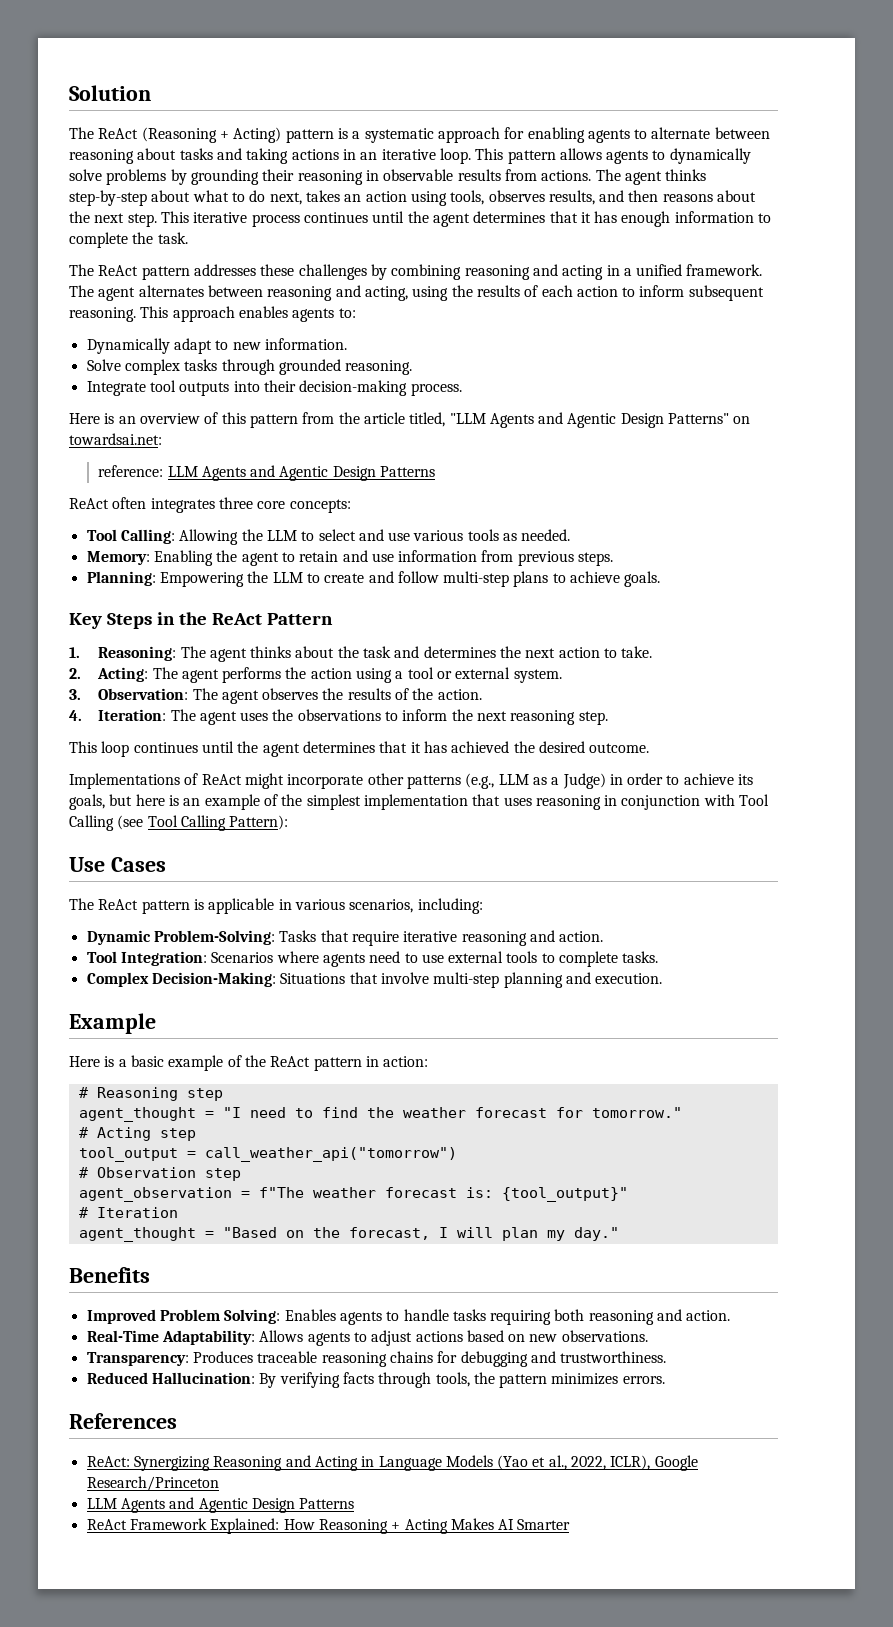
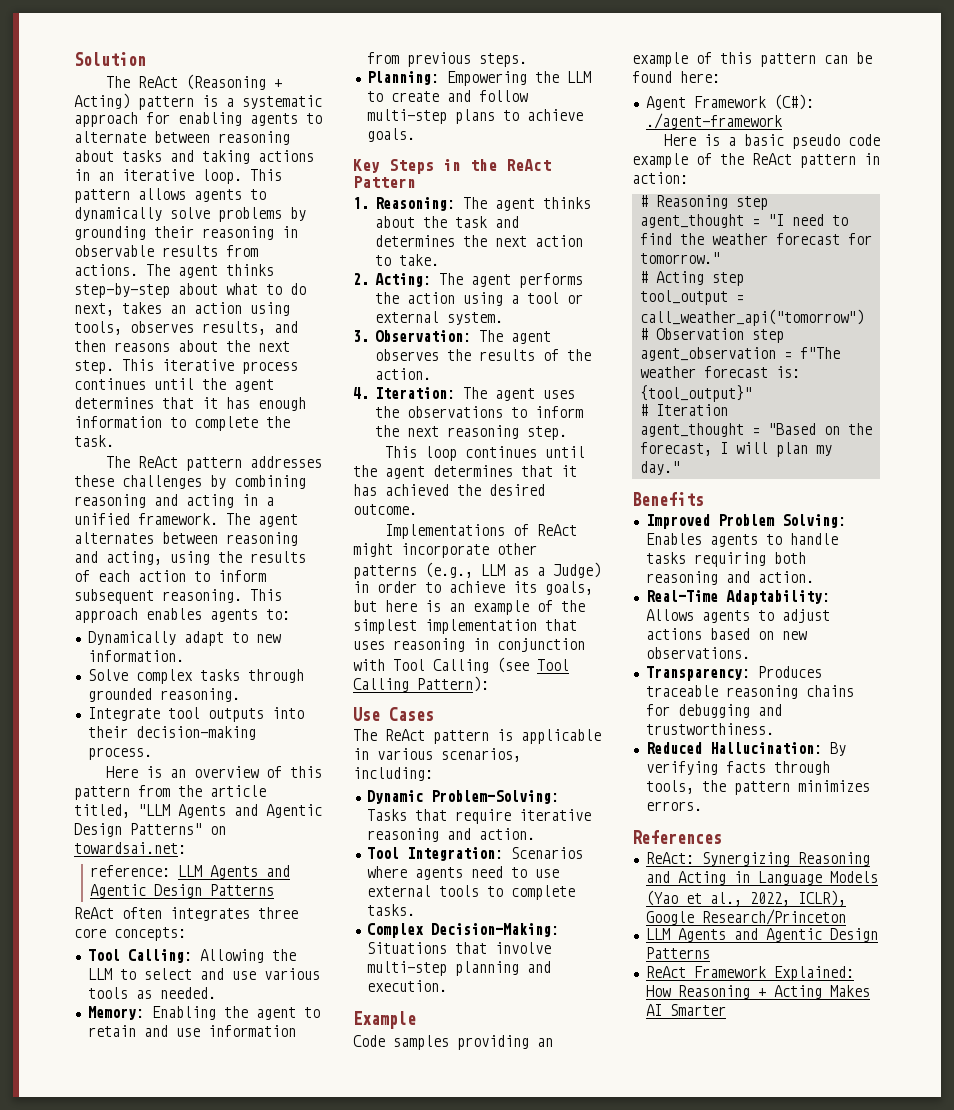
(156, 1023) none -> [353,1035,553,1050] [632,52,872,67] [632,71,720,83] [645,94,814,110] [645,113,782,129] // Code samples providing an example of this pattern can be found here: // Agent Framework (C#): ./agent-framework
(164, 1061) none -> [791,134,880,149] pseudo code

